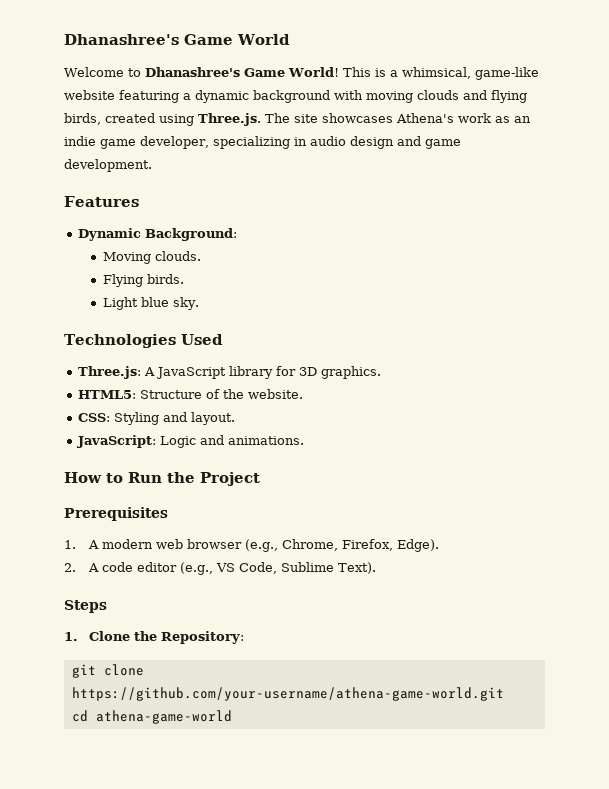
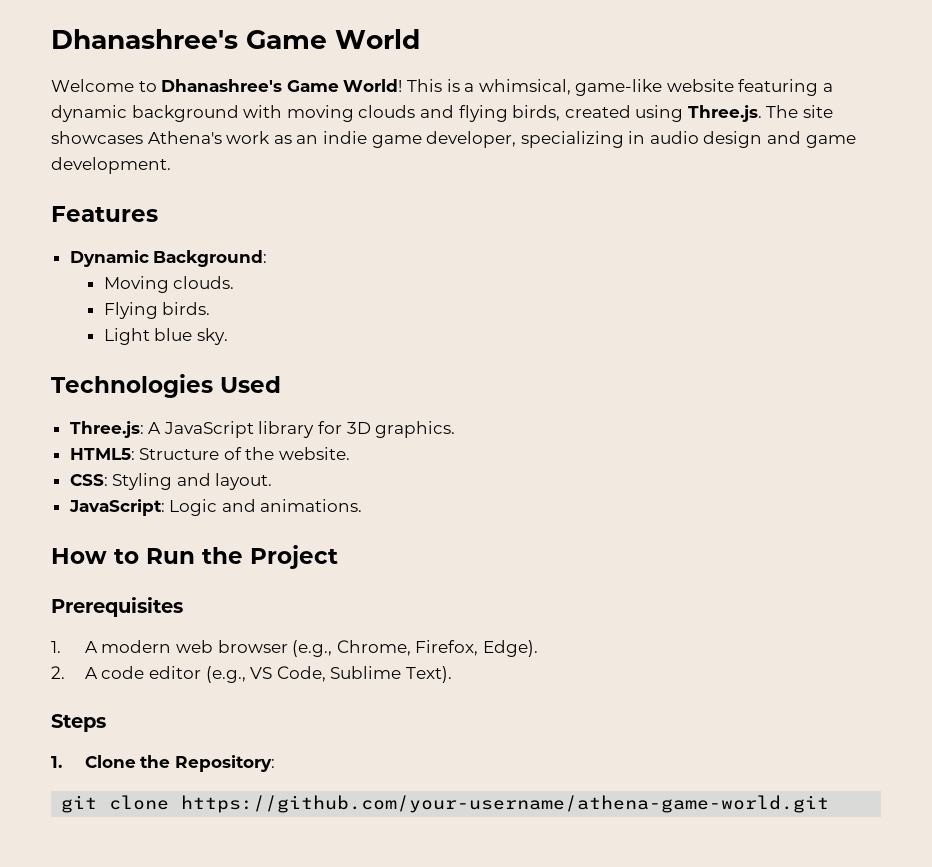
[71,710,232,724] // cd athena-game-world -> (830, 804) none

